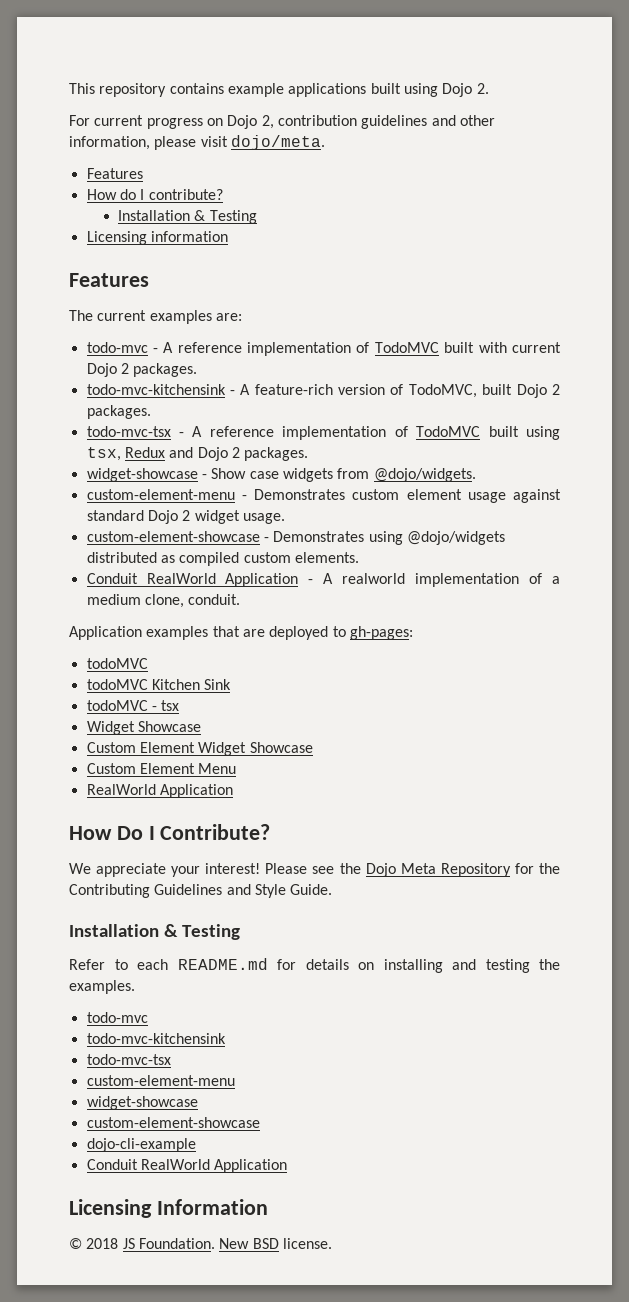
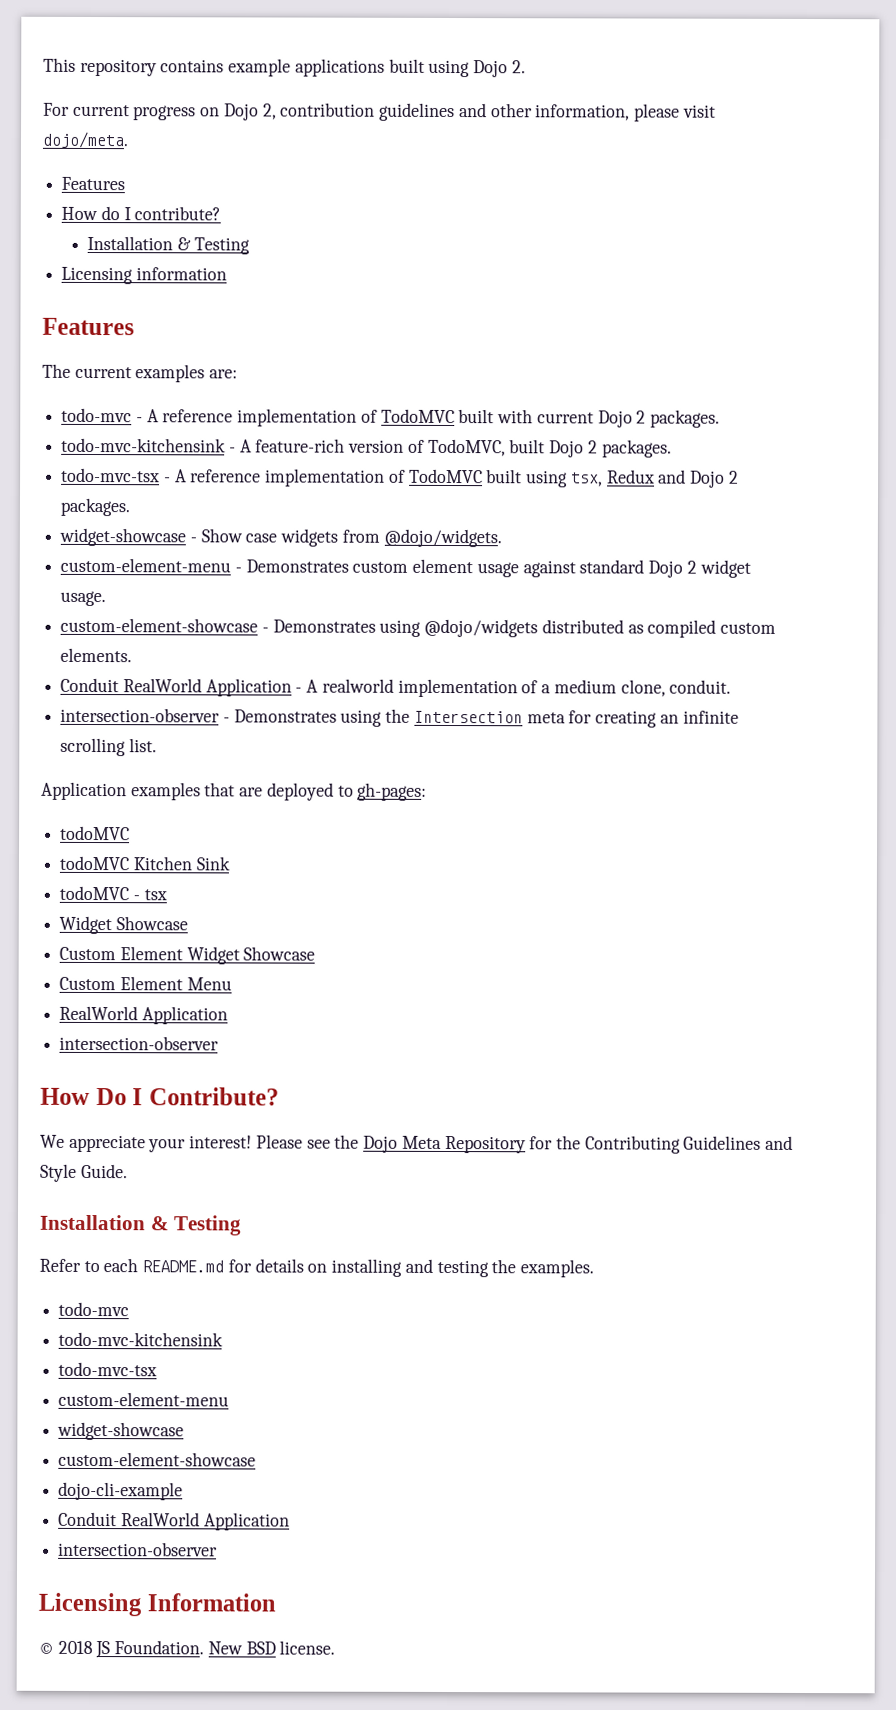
(241, 599) none -> [60,707,739,728] [60,737,157,757] // intersection-observer - Demonstrates using the Intersection meta for creating an infinite scrolling list.
(233, 791) none -> [59,1035,220,1051] // intersection-observer
(288, 1166) none -> [58,1541,219,1557] // intersection-observer

